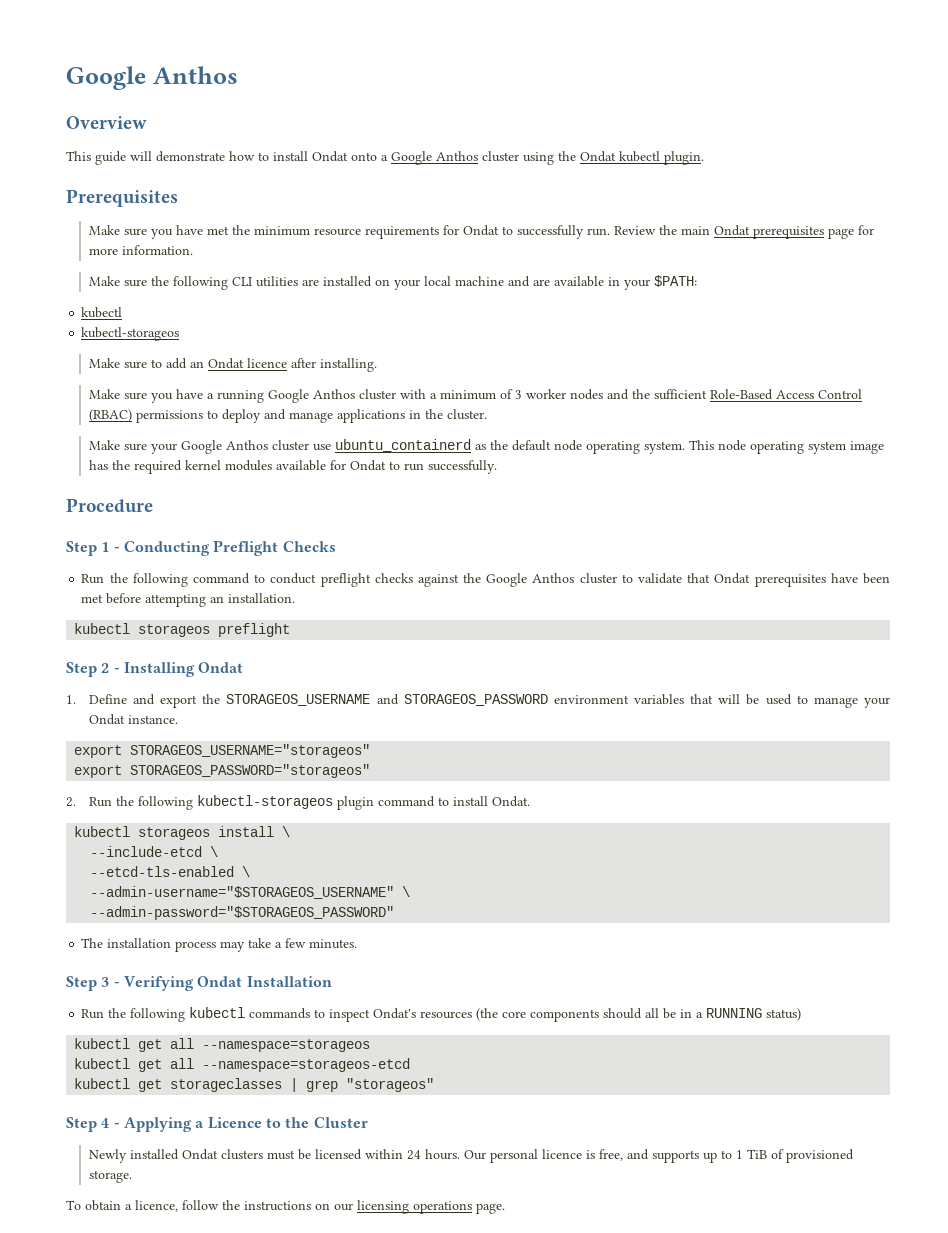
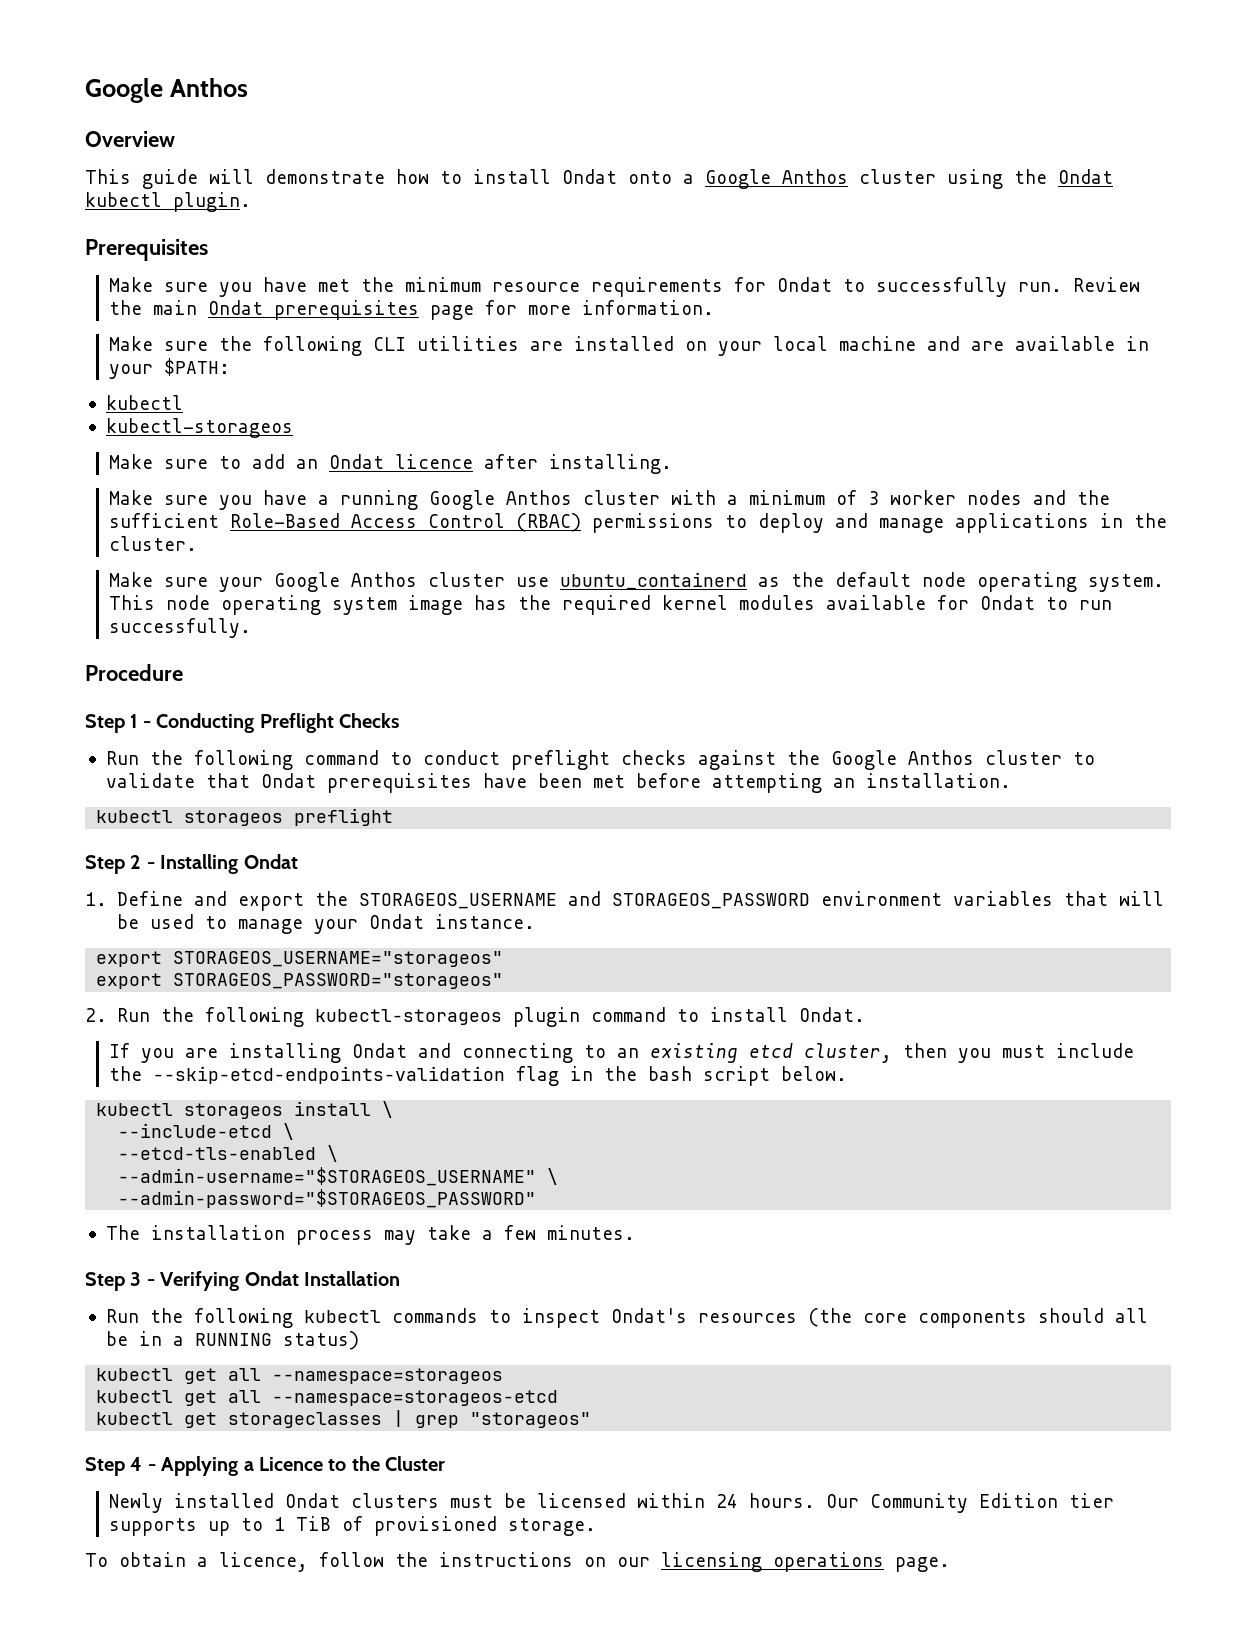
(530, 801) none -> [109,1043,1135,1063] [109,1066,848,1086] // If you are installing Ondat and connecting to an existing etcd cluster, then you must include the --skip-etcd-endpoints-validation flag in the bash script below.
[489,1149,649,1163] personal licence is free, and -> [870,1493,1115,1513] Community Edition tier

